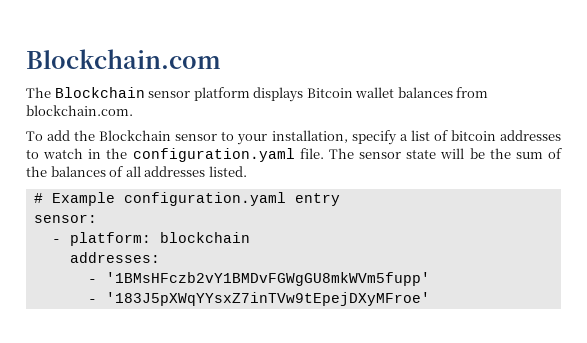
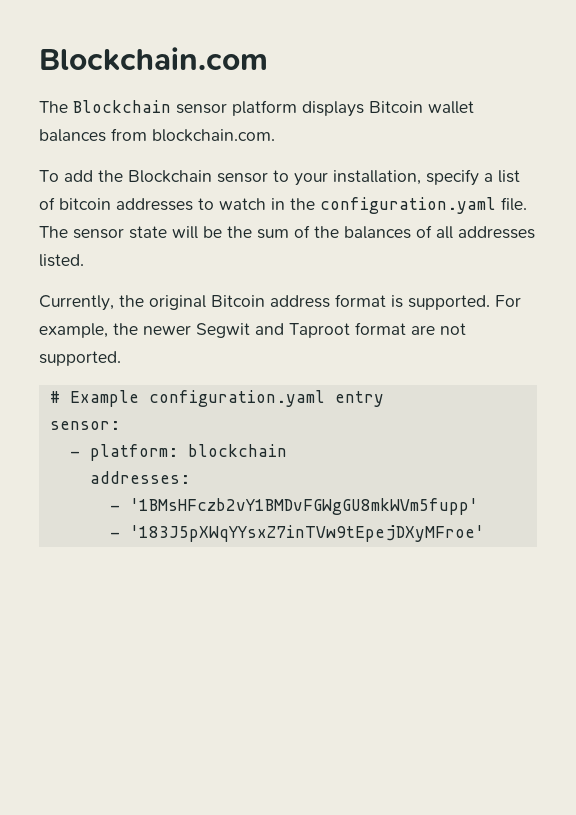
(247, 171) none -> [39,294,521,311] [39,322,466,338] [39,351,121,366] // Currently, the original Bitcoin address format is supported. For example, the newer Segwit and Taproot format are not supported.

